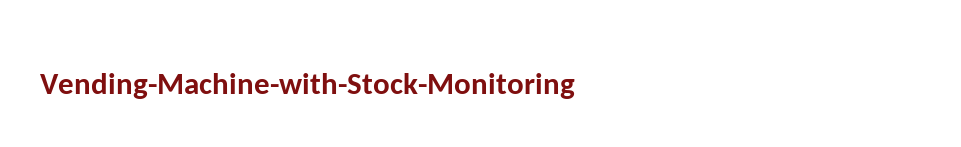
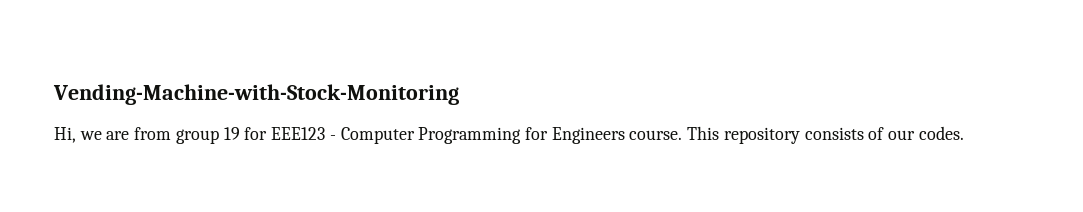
(575, 86) none -> [54,126,964,144] // Hi, we are from group 19 for EEE123 - Computer Programming for Engineers course. This repository consists of our codes.

